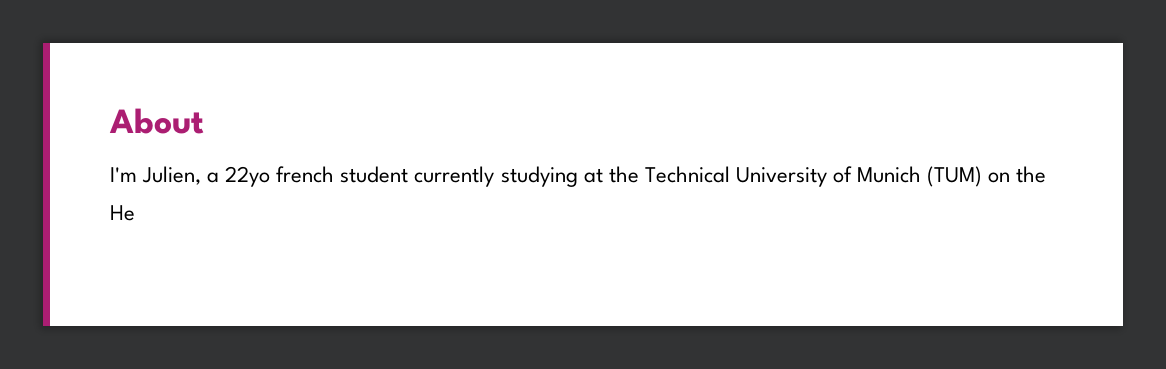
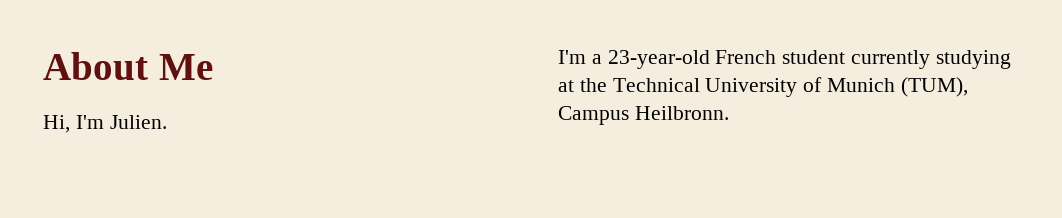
[110,166,335,187] // I'm Julien, a 22yo french -> [158,54,213,80] [43,115,167,133] [558,50,777,69] Me // Hi, I'm Julien. // I'm a 23-year-old French
[927,166,1047,187] [110,205,135,221] (TUM) on the He -> [900,77,968,97] [558,106,729,125] (TUM), Campus Heilbronn.

